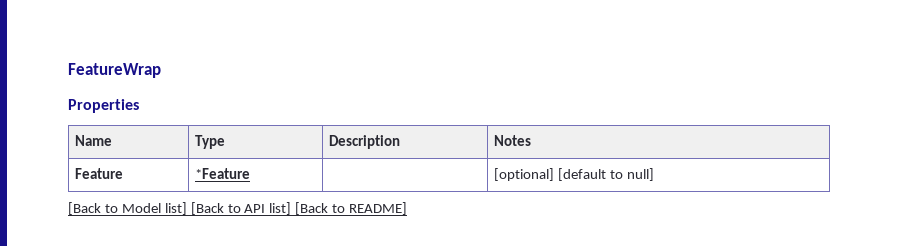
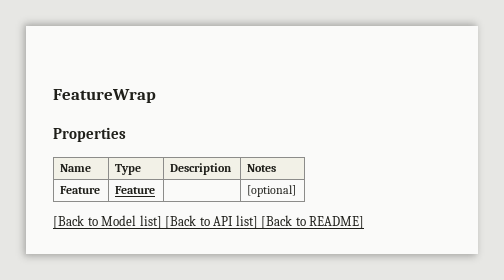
[194,168,250,179] *Feature -> [115,186,156,194] Feature
[557,168,654,181] [default to null] -> (297, 191) none

